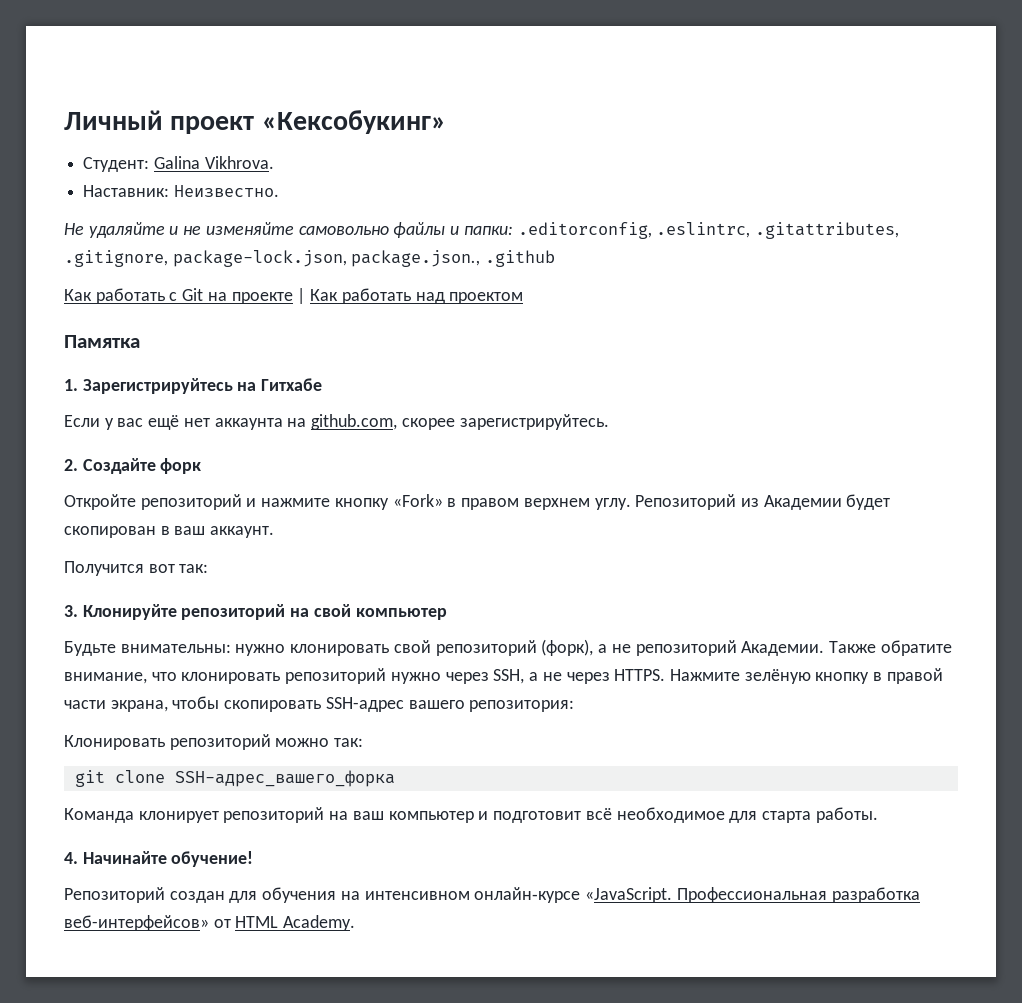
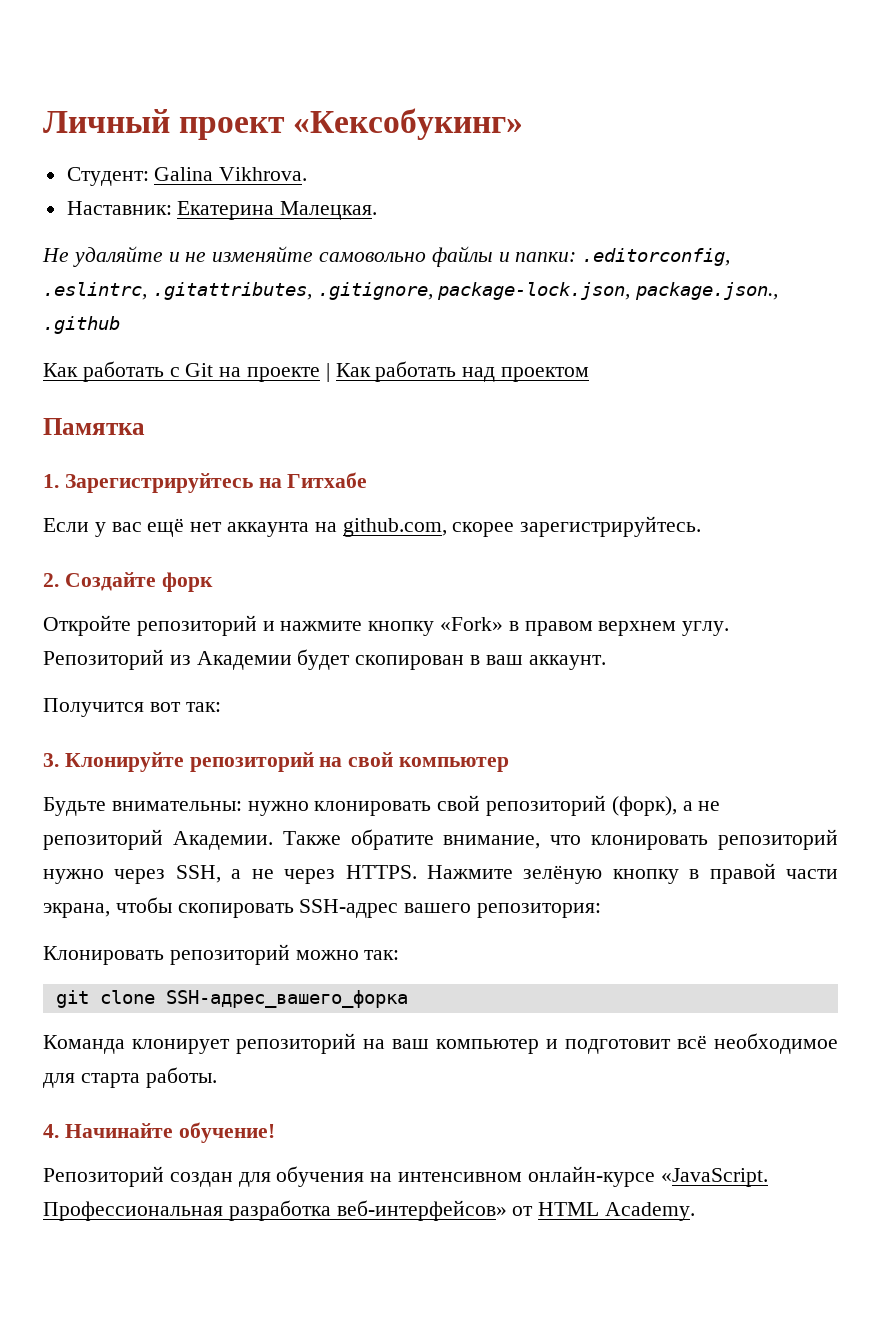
[173,185,279,197] Неизвестно. -> [177,201,378,220] Екатерина Малецкая.

